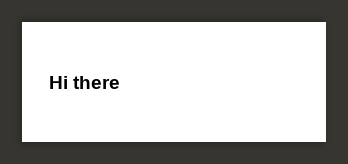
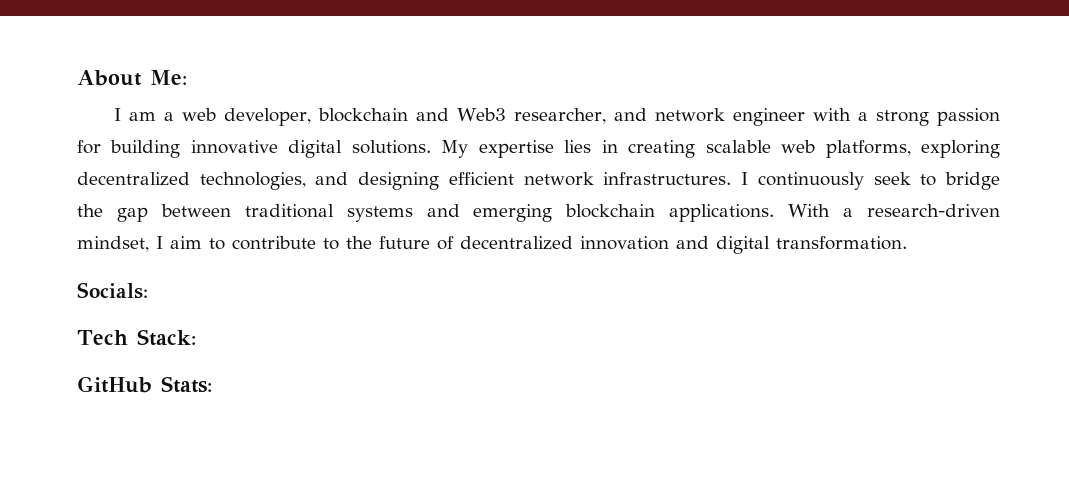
[49,76,121,89] Hi there -> [77,70,187,86] [113,108,1001,126] [77,140,1000,158] [77,172,1001,190] [77,204,1000,222] [77,236,907,254] [77,282,148,299] [77,329,196,346] [77,376,212,393] About Me: // I am a web developer, blockchain and Web3 researcher, and network engineer with a strong passion for building innovative digital solutions. My expertise lies in creating scalable web platforms, exploring decentralized technologies, and designing efficient network infrastructures. I continuously seek to bridge the gap between traditional systems and emerging blockchain applications. With a research-driven mindset, I aim to contribute to the future of decentralized innovation and digital transformation. // Socials: // Tech Stack: // GitHub Stats:

